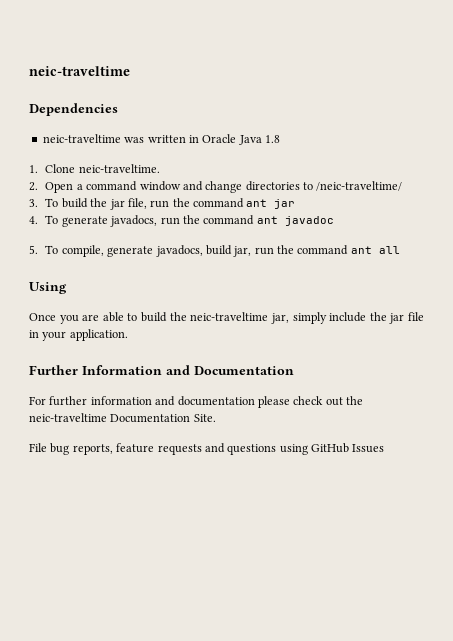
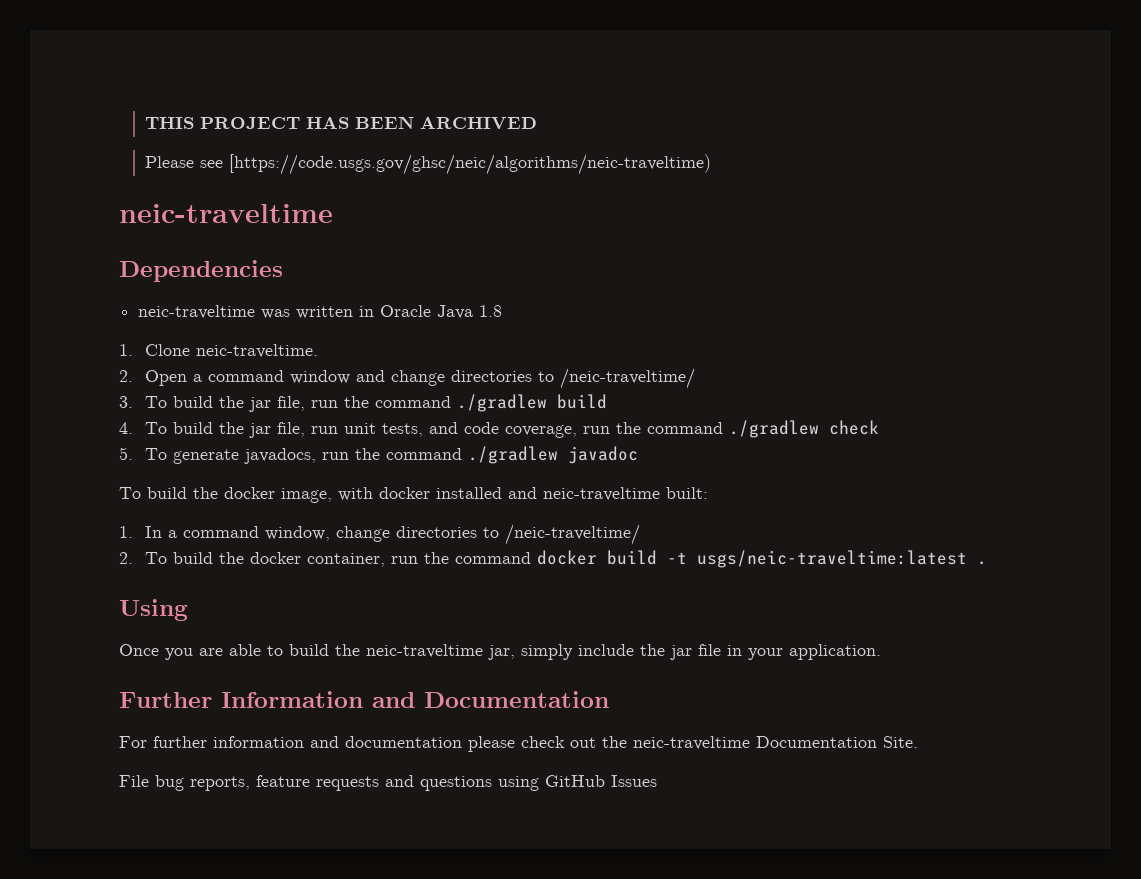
(29, 71) none -> [145,116,538,129] [145,154,712,175] THIS PROJECT HAS BEEN ARCHIVED // Please see [https://code.usgs.gov/ghsc/neic/algorithms/neic-traveltime) //
[246,199,296,209] [29,216,38,224] ant jar // 4. -> [457,394,608,412] [119,420,880,438] [119,447,133,460] ./gradlew build // 4. To build the jar file, run unit tests, and code coverage, run the command ./gradlew check // 5.
[256,216,278,224] ant -> [468,446,559,464] ./gradlew
[29,245,400,257] 5. To compile, generate javadocs, build jar, run the command ant all -> [119,487,708,503] [119,524,641,545] [119,550,988,568] To build the docker image, with docker installed and neic-traveltime built: // 1. In a command window, change directories to /neic-traveltime/ // 2. To build the docker container, run the command docker build -t usgs/neic-traveltime:latest .

